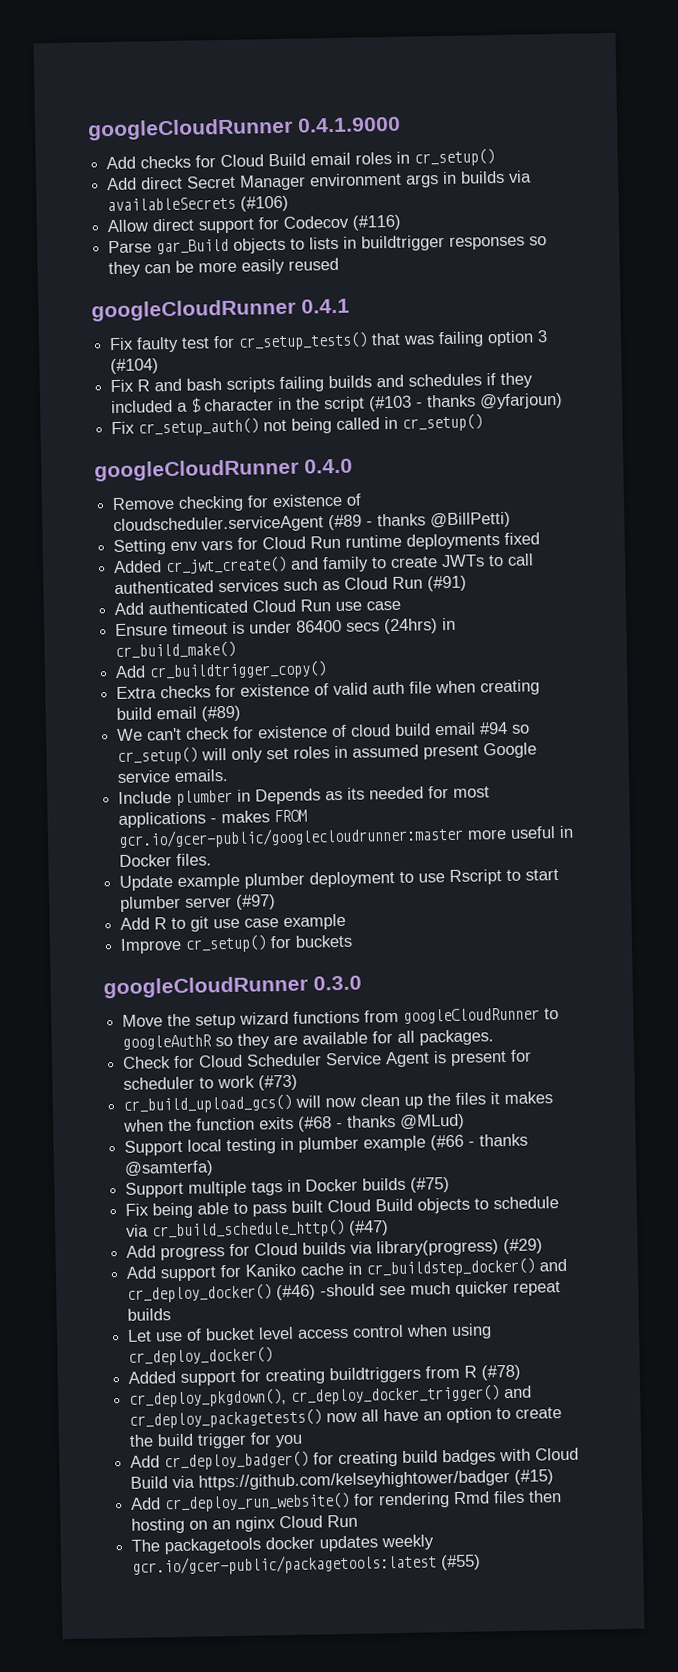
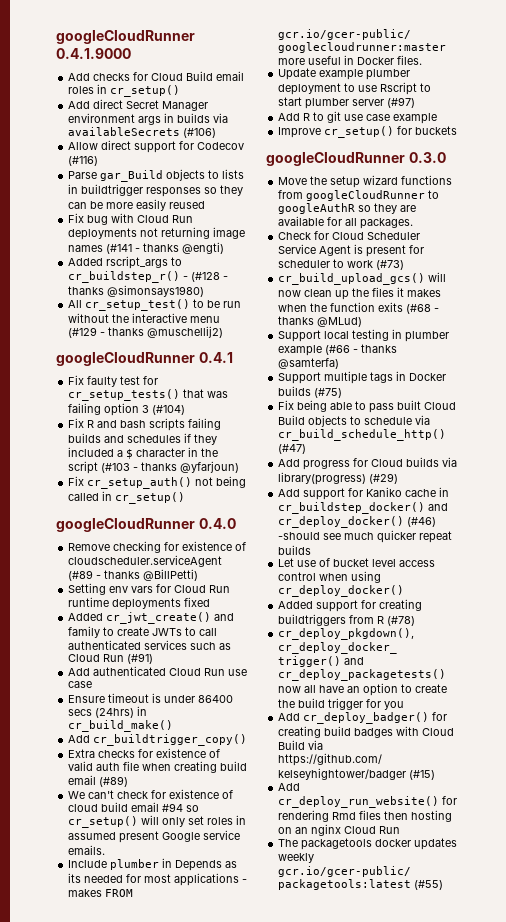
(340, 264) none -> [68,213,194,225] [68,227,246,240] [68,242,225,254] [68,256,183,269] [68,271,229,283] [68,285,205,297] [68,299,242,311] [68,313,221,323] [68,326,224,338] // Fix bug with Cloud Run deployments not returning image names (#141 - thanks @engti) // Added rscript_args to cr_buildstep_r() - (#128 - thanks @simonsays1980) // All cr_setup_test() to be run without the interactive menu (#129 - thanks @muschellij2)

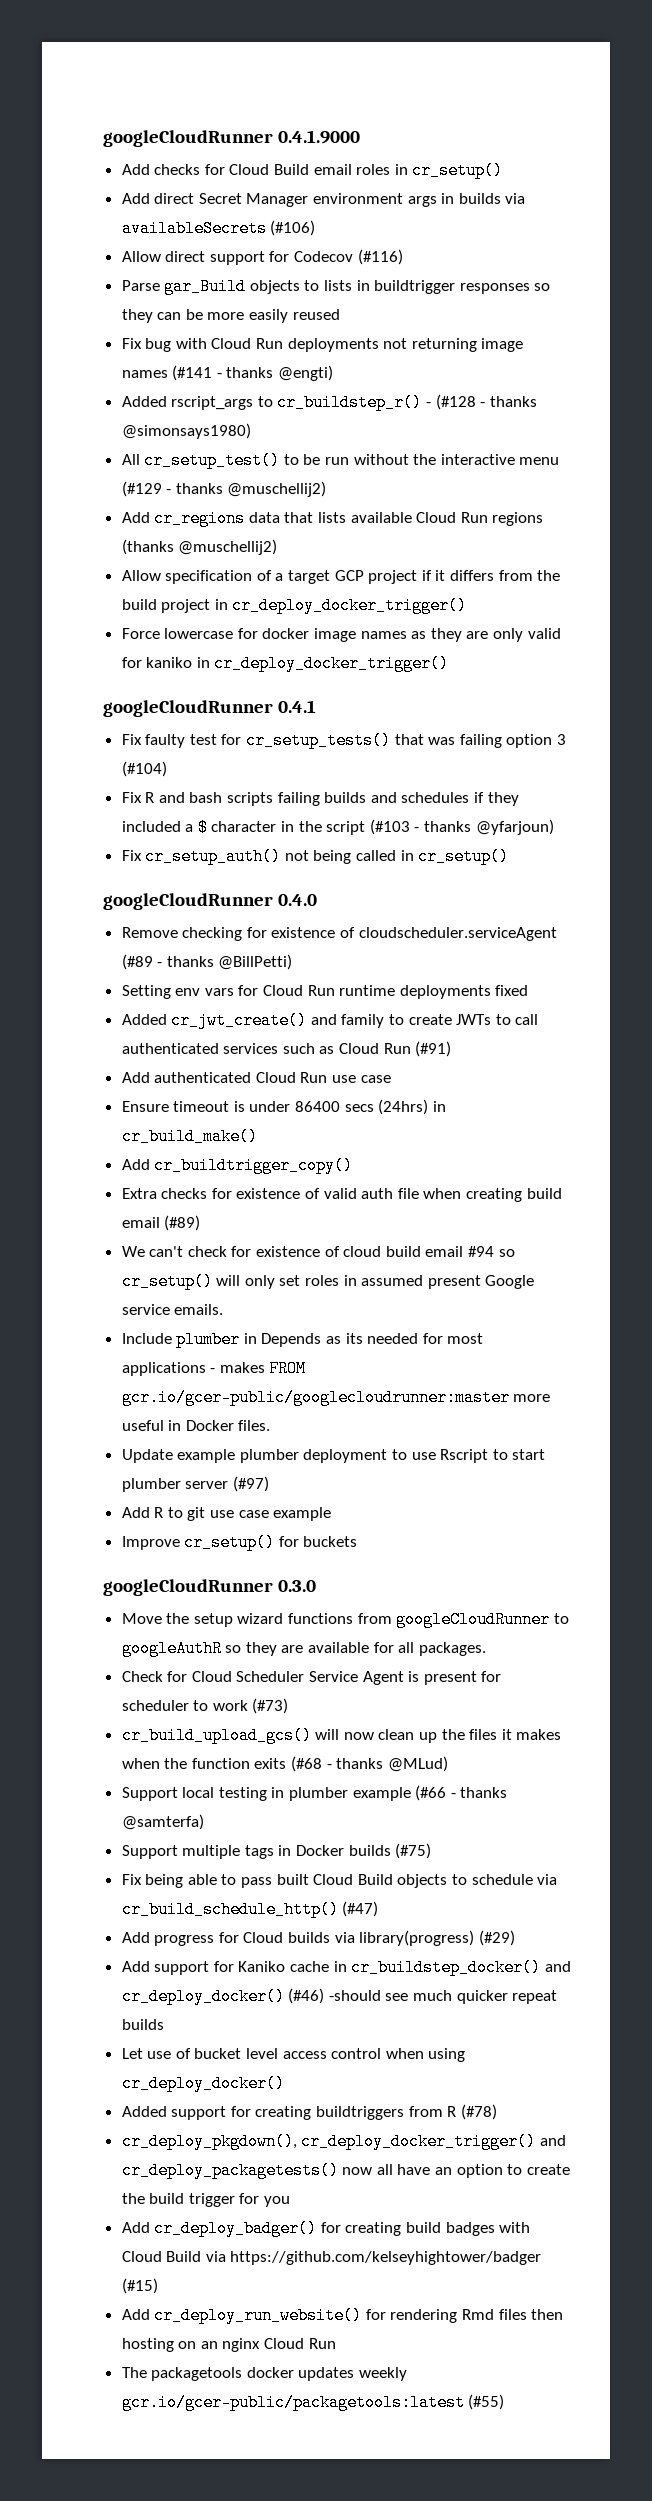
(224, 332) none -> [121,510,544,527] [121,539,278,555] [121,570,561,584] [121,597,468,614] [121,628,561,642] [121,655,450,672] // Add cr_regions data that lists available Cloud Run regions (thanks @muschellij2) // Allow specification of a target GCP project if it differs from the build project in cr_deploy_docker_trigger() // Force lowercase for docker image names as they are only valid for kaniko in cr_deploy_docker_trigger()

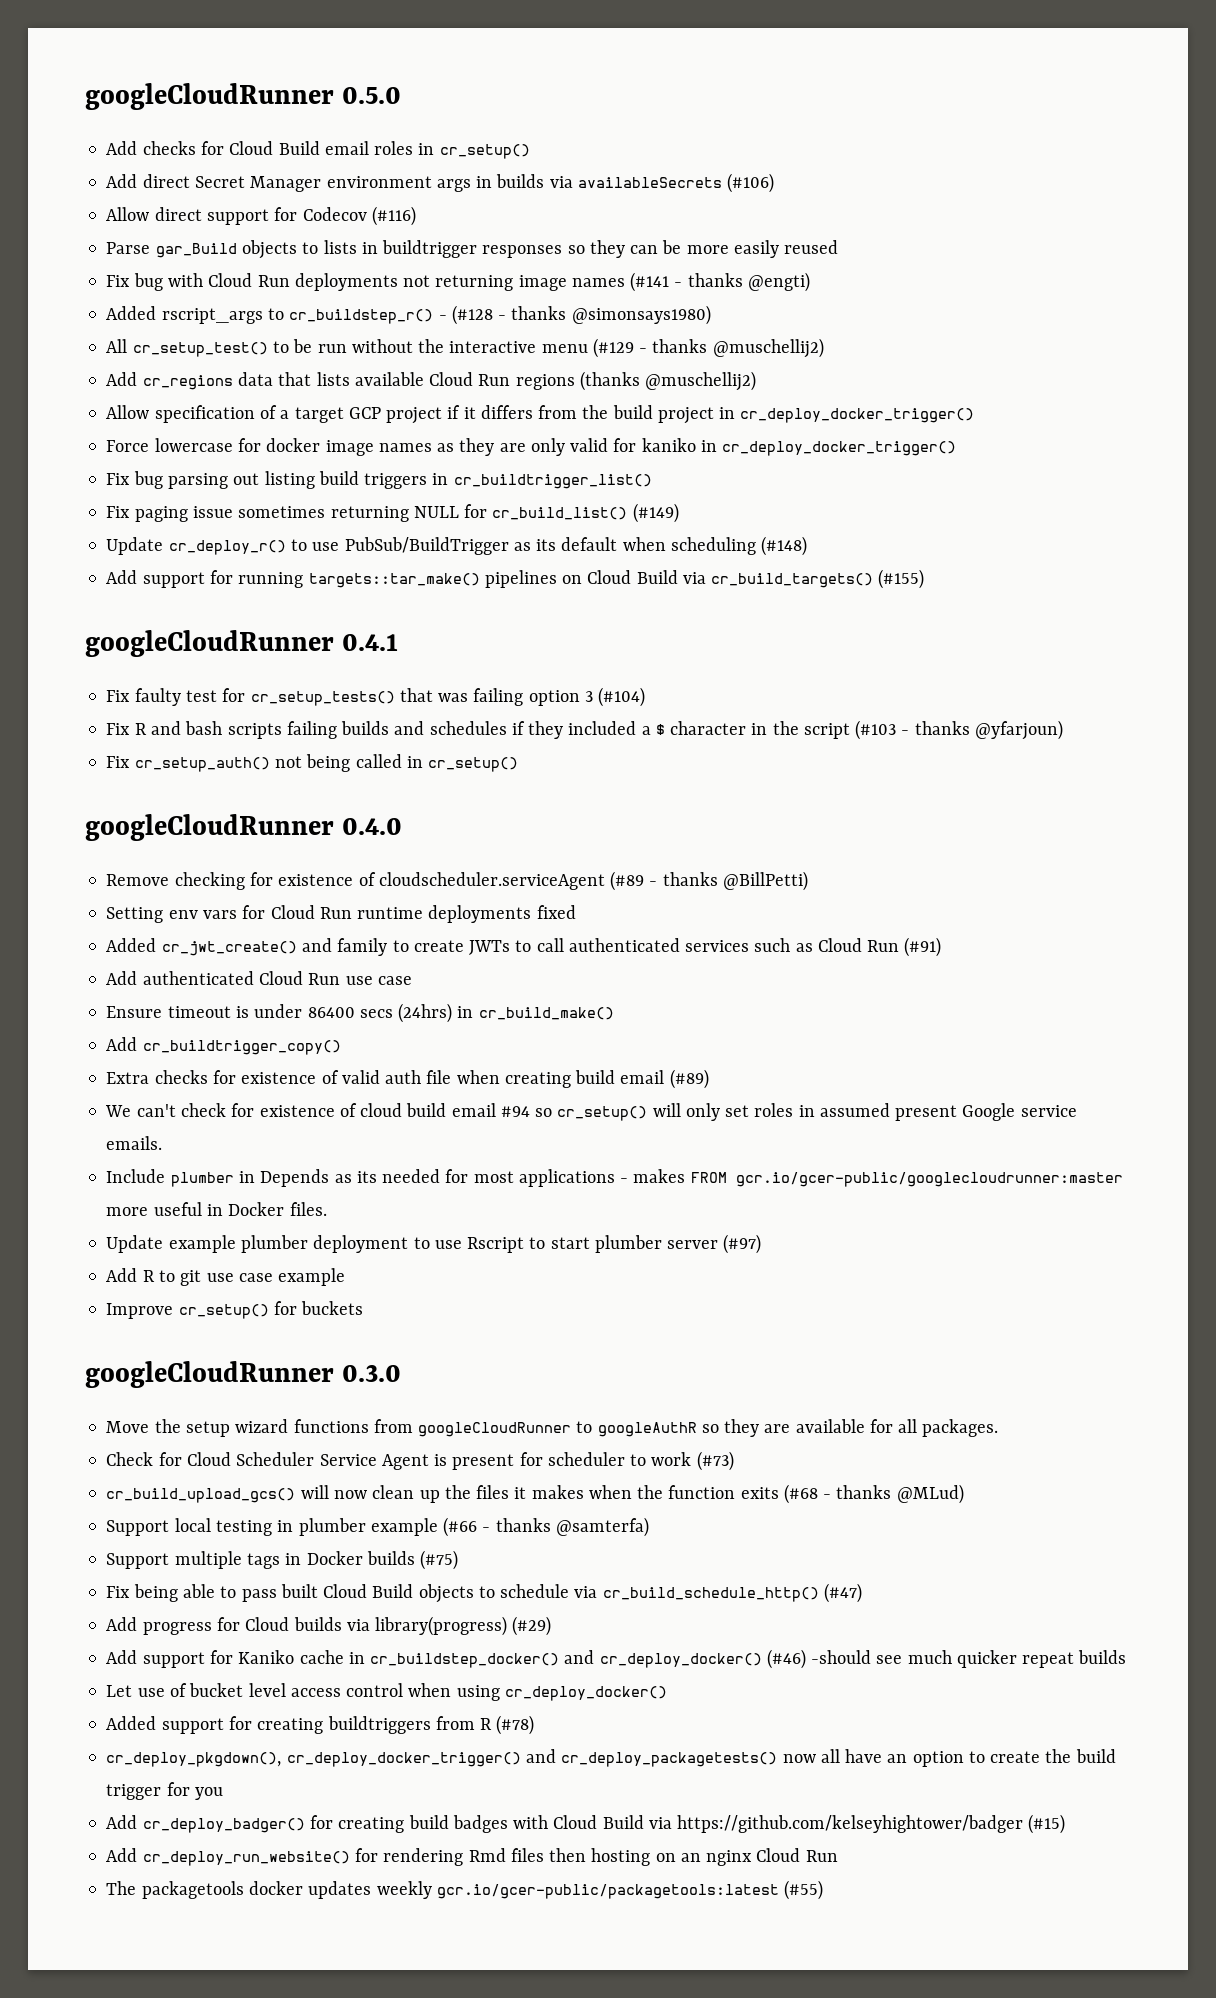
[103,130,361,147] googleCloudRunner 0.4.1.9000 -> [85,83,402,110] googleCloudRunner 0.5.0
(450, 663) none -> [106,471,652,489] [106,503,679,523] [106,536,808,556] [106,569,925,589] // Fix bug parsing out listing build triggers in cr_buildtrigger_list() // Fix paging issue sometimes returning NULL for cr_build_list() (#149) // Update cr_deploy_r() to use PubSub/BuildTrigger as its default when scheduling (#148) // Add support for running targets::tar_make() pipelines on Cloud Build via cr_build_targets() (#155)

